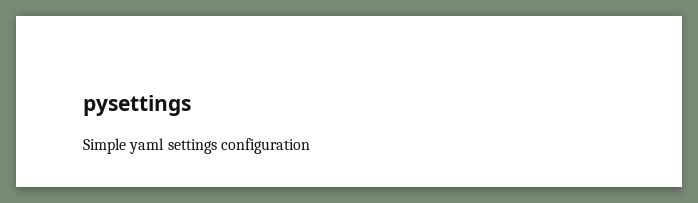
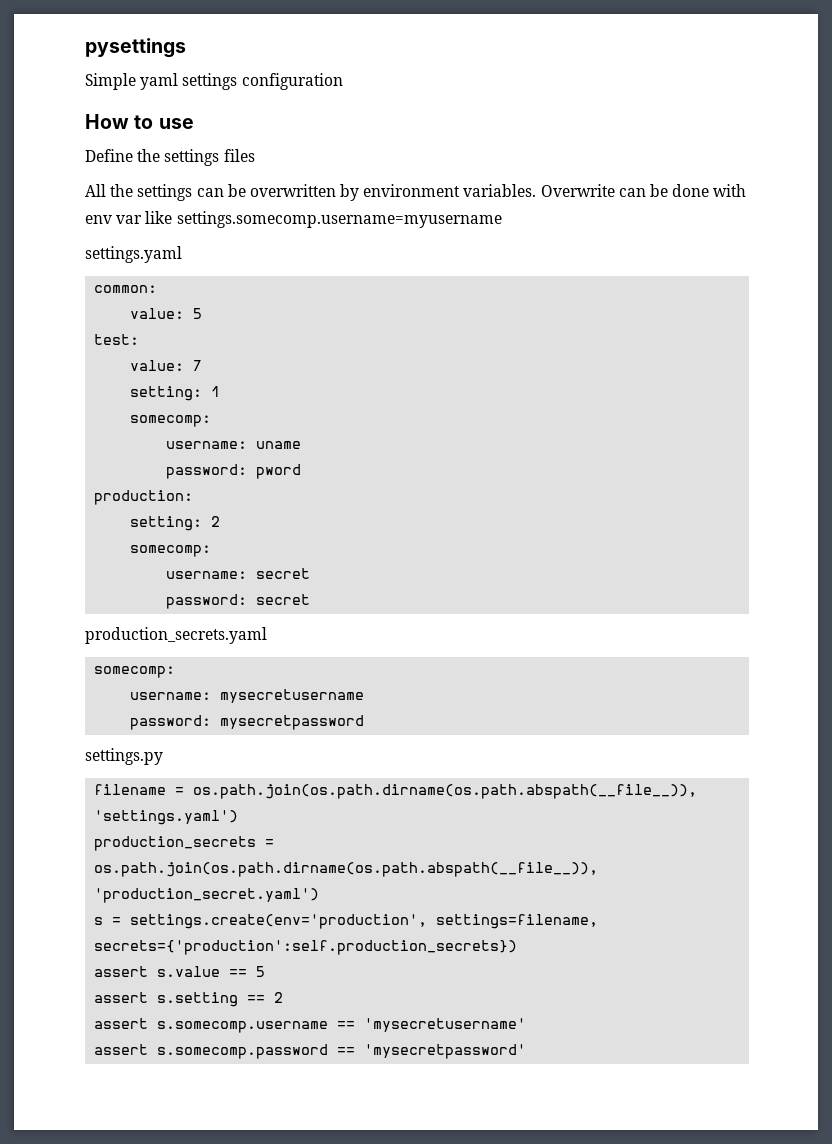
(310, 146) none -> [85,114,194,129] [85,149,255,166] [85,184,747,201] [85,211,502,228] [85,246,182,263] [94,285,158,293] [130,308,203,319] [94,334,140,345] [130,360,203,371] [130,386,221,401] [130,415,212,427] [166,441,302,449] [166,464,302,479] [94,490,194,505] [130,516,221,531] [130,545,212,557] [166,568,311,579] [166,594,311,609] [85,627,267,644] [94,666,176,678] [130,689,365,703] [130,715,365,730] [85,748,163,765] [94,784,698,799] [94,810,239,825] [94,836,275,851] [94,862,599,877] [94,888,320,903] [94,914,599,929] [94,940,518,955] [94,966,266,977] [94,992,284,1007] [94,1018,527,1033] [94,1044,527,1059] // How to use // Define the settings files // All the settings can be overwritten by environment variables. Overwrite can be done with env var like settings.somecomp.username=myusername // settings.yaml // common: // value: 5 // test: // value: 7 // setting: 1 // somecomp: // username: uname // password: pword // production: // setting: 2 // somecomp: // username: secret // password: secret // production_secrets.yaml // somecomp: // username: mysecretusername // password: mysecretpassword // settings.py // filename = os.path.join(os.path.dirname(os.path.abspath(__file__)), 'settings.yaml') // production_secrets = os.path.join(os.path.dirname(os.path.abspath(__file__)), 'production_secret.yaml') // s = settings.create(env='production', settings=filename, secrets={'production':self.production_secrets}) // assert s.value == 5 // assert s.setting == 2 // assert s.somecomp.username == 'mysecretusername' // assert s.somecomp.password == 'mysecretpassword'

